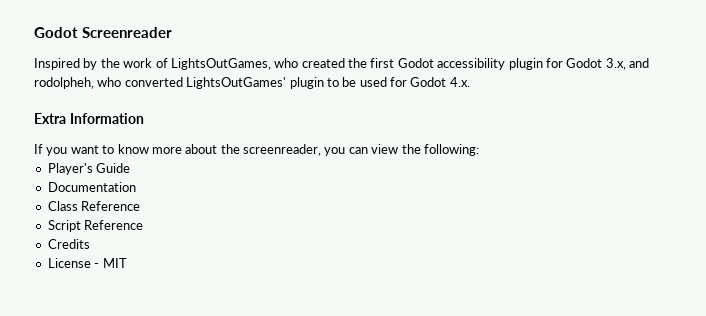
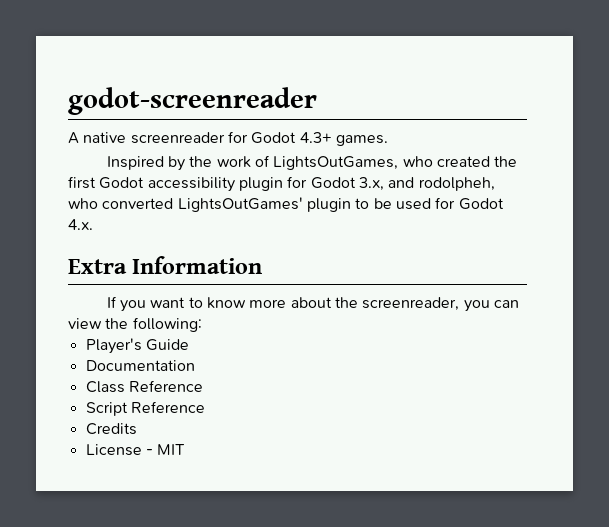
[34,27,172,38] Godot Screenreader -> [68,87,317,115] [68,131,388,146] godot-screenreader // A native screenreader for Godot 4.3+ games.

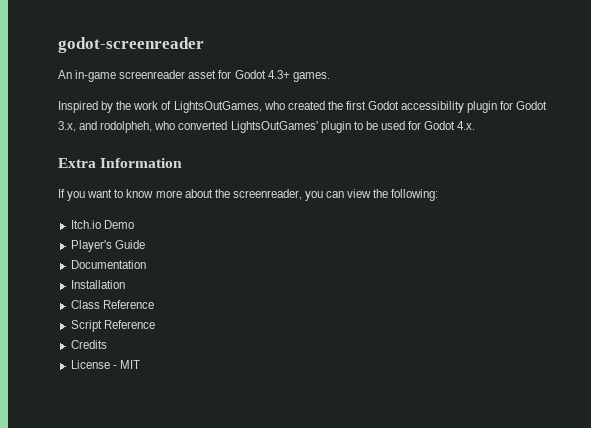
[68,132,225,144] A native screenreader -> [58,70,217,82] An in-game screenreader asset
(202, 324) none -> [70,220,134,229] // Itch.io Demo
(195, 365) none -> [70,280,125,289] // Installation

